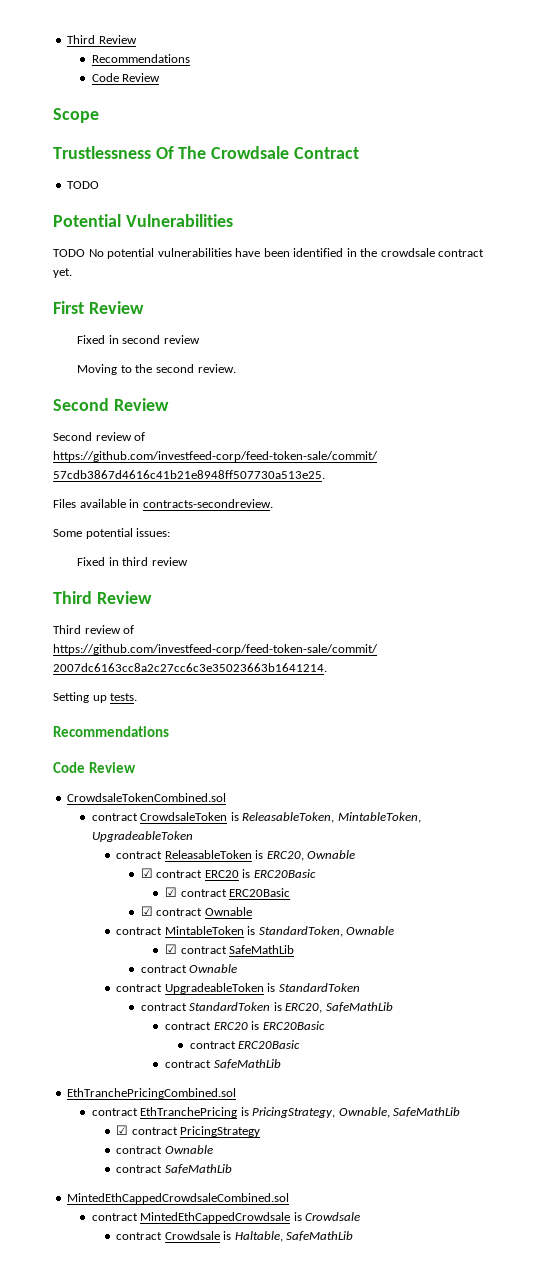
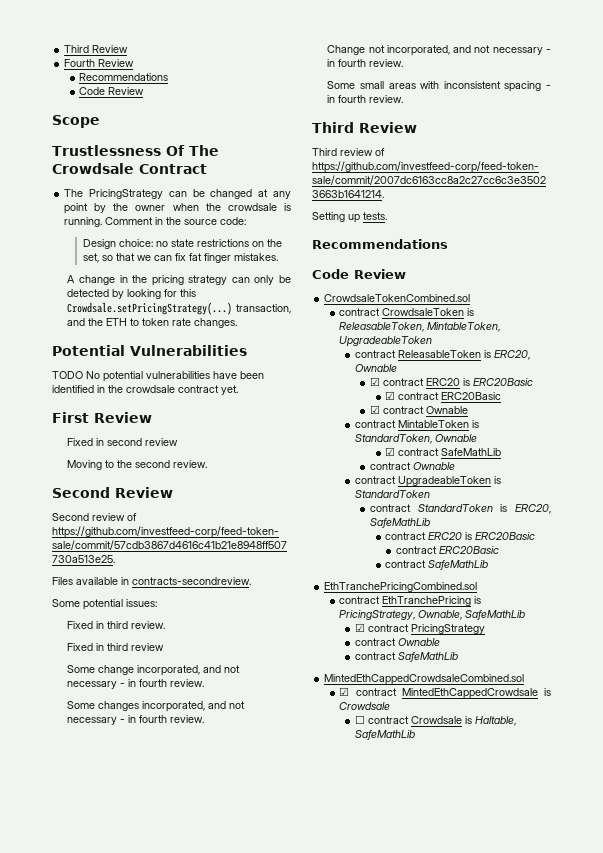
[67,35,137,44] Third Review -> [64,45,129,53] [64,59,135,67] Third Review // Fourth Review
[67,181,100,189] TODO -> [64,189,291,199] [64,203,291,214] [64,217,247,227] [82,239,282,249] [82,253,278,263] [67,275,291,286] [67,289,197,299] [67,302,291,315] [67,318,238,328] The PricingStrategy can be changed at any point by the owner when the crowdsale is running. Comment in the source code: // Design choice: no state restrictions on the set, so that we can fix fat finger mistakes. // A change in the pricing strategy can only be detected by looking for this Crowdsale.setPricingStrategy(...) transaction, and the ETH to token rate changes.
(171, 532) none -> [67,621,166,629] // Fixed in third review.
(188, 561) none -> [67,665,241,676] [67,679,205,689] [67,701,246,712] [67,715,205,725] [327,45,551,56] [327,59,404,67] [327,81,551,92] [327,95,404,103] // Some change incorporated, and not necessary - in fourth review. // Some changes incorporated, and not necessary - in fourth review. // Change not incorporated, and not necessary - in fourth review. // Some small areas with inconsistent spacing - in fourth review.
(290, 1198) none -> [339,687,350,696] ☑
(361, 1216) none -> [354,715,365,724] ☐

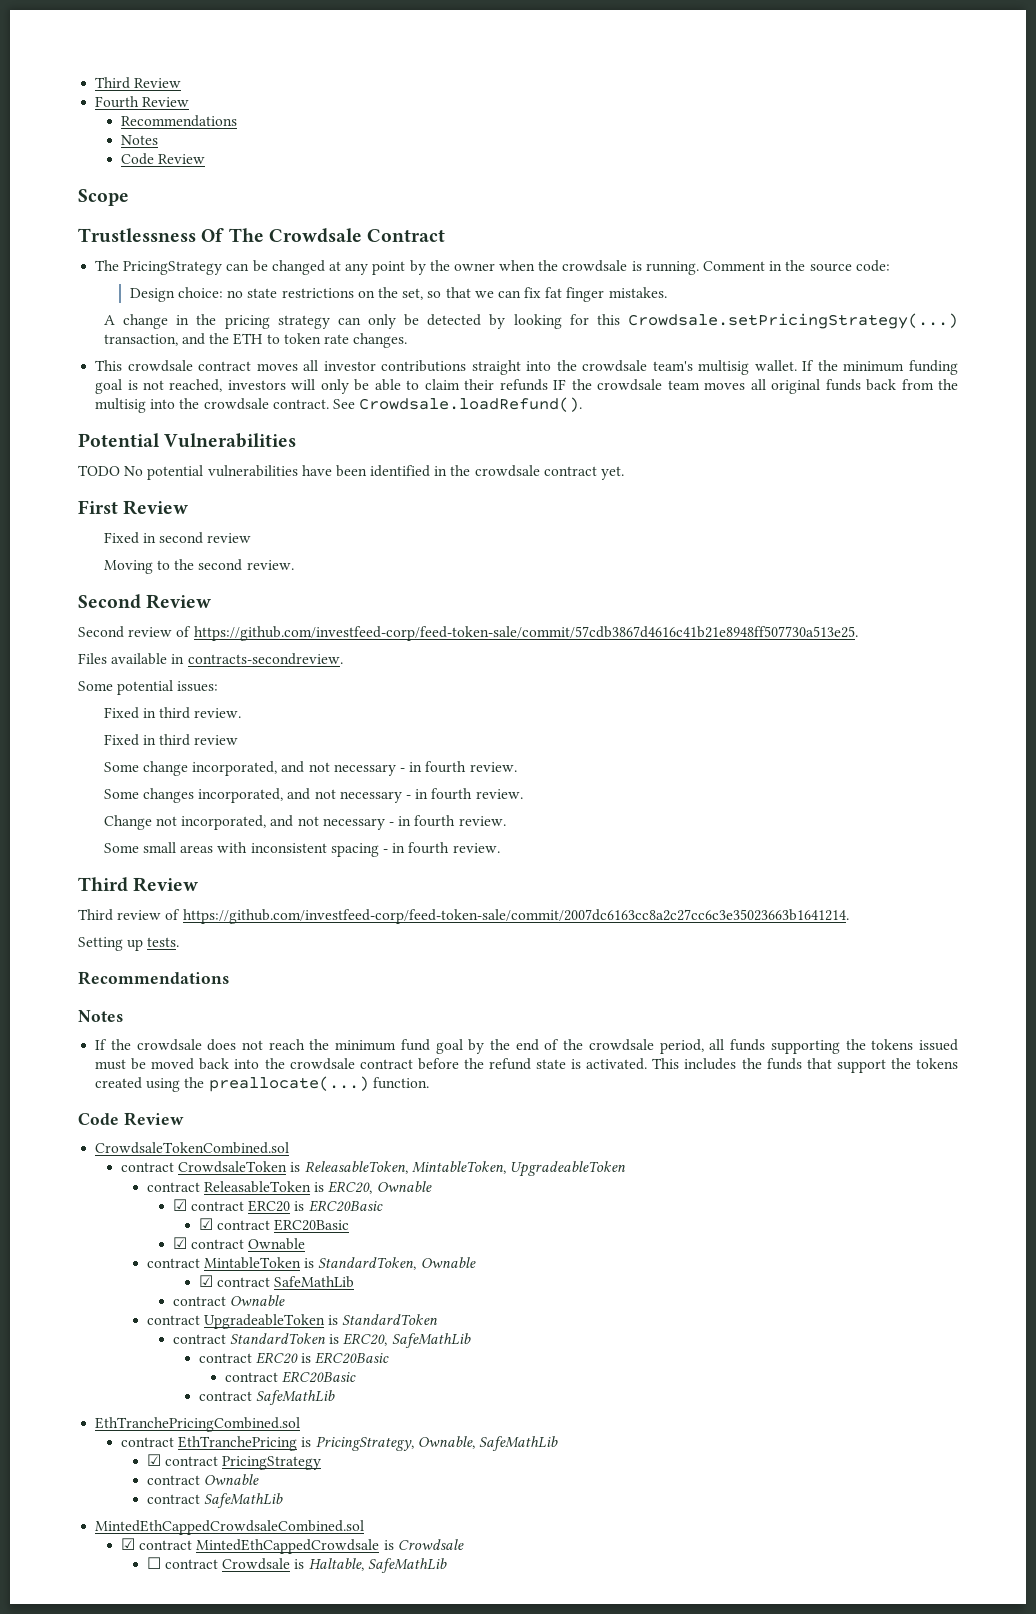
(169, 77) none -> [120,135,158,145] // Notes
(238, 323) none -> [95,360,958,375] [95,379,958,394] [95,397,583,413] // This crowdsale contract moves all investor contributions straight into the crowdsale team's multisig wallet. If the minimum funding goal is not reached, investors will only be able to claim their refunds IF the crowdsale team moves all original funds back from the multisig into the crowdsale contract. See Crowdsale.loadRefund().
(448, 244) none -> [78,1010,123,1022] [95,1039,959,1054] [95,1058,959,1073] [95,1076,429,1092] // Notes // If the crowdsale does not reach the minimum fund goal by the end of the crowdsale period, all funds supporting the tokens issued must be moved back into the crowdsale contract before the refund state is activated. This includes the funds that support the tokens created using the preallocate(...) function.

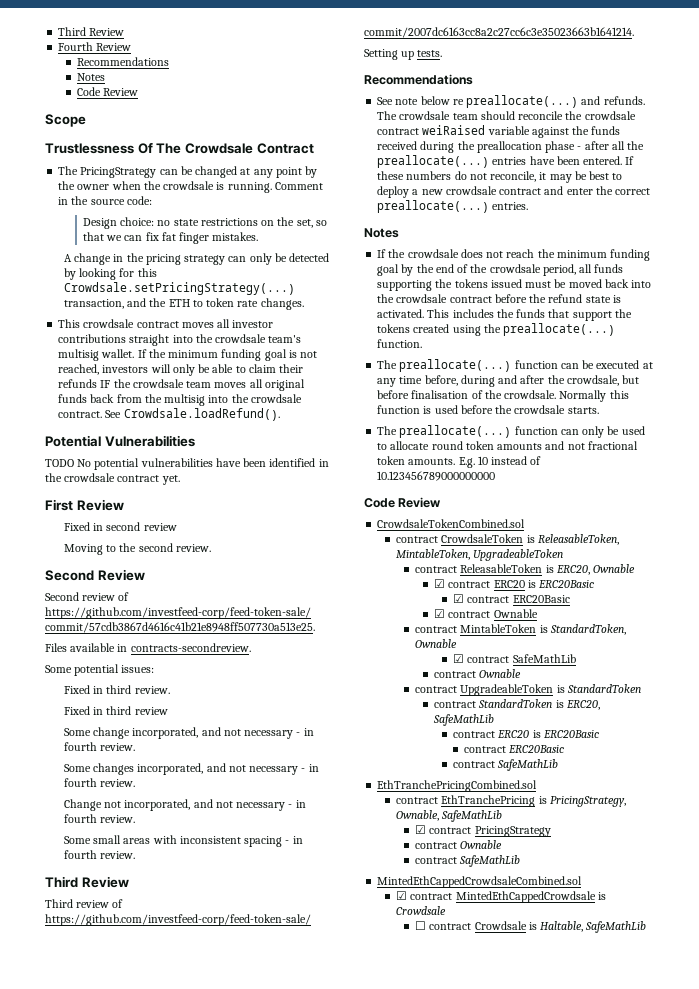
(229, 978) none -> [377,95,645,108] [377,111,636,120] [377,125,621,138] [377,141,645,153] [377,155,635,168] [377,171,623,183] [377,186,651,198] [377,200,529,213] // See note below re preallocate(...) and refunds. The crowdsale team should reconcile the crowdsale contract weiRaised variable against the funds received during the preallocation phase - after all the preallocate(...) entries have been entered. If these numbers do not reconcile, it may be best to deploy a new crowdsale contract and enter the correct preallocate(...) entries.
[400,1039,430,1051] fund -> [610,249,651,261] funding
(429, 1083) none -> [377,359,653,372] [377,375,640,387] [377,390,629,402] [377,405,599,414] [377,425,645,438] [377,441,638,450] [377,456,542,468] [377,471,496,481] // The preallocate(...) function can be executed at any time before, during and after the crowdsale, but before finalisation of the crowdsale. Normally this function is used before the crowdsale starts. // The preallocate(...) function can only be used to allocate round token amounts and not fractional token amounts. E.g. 10 instead of 10.123456789000000000

